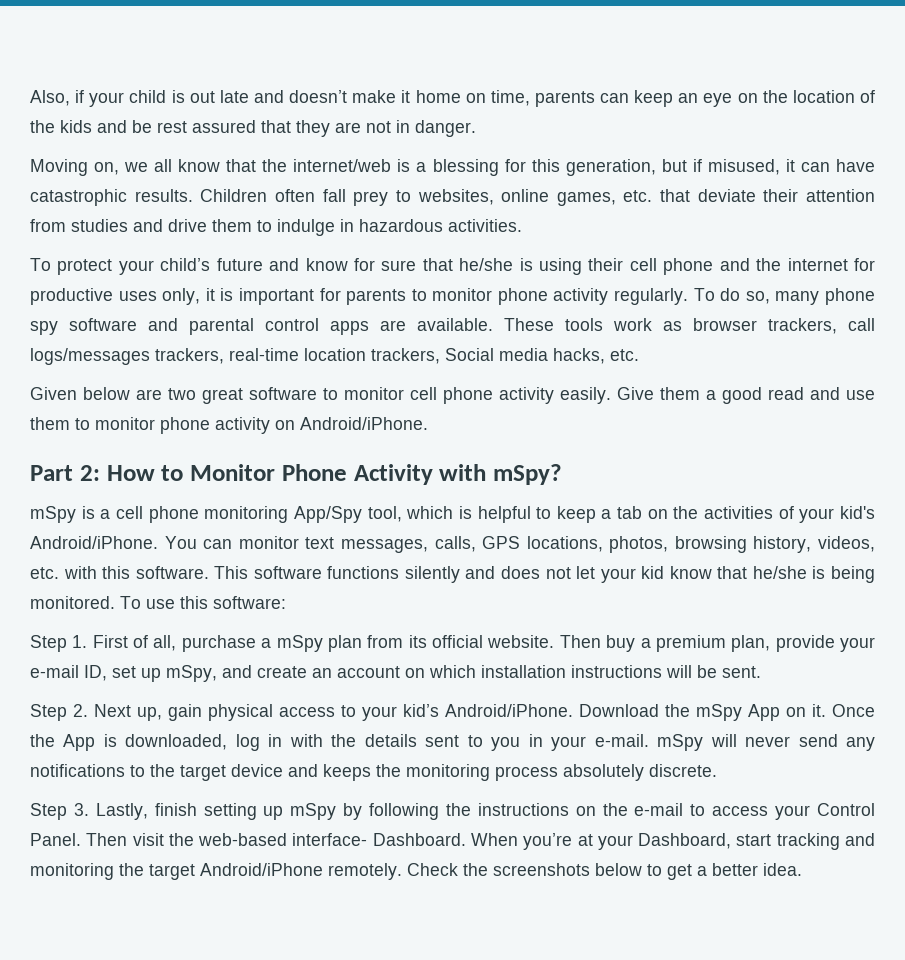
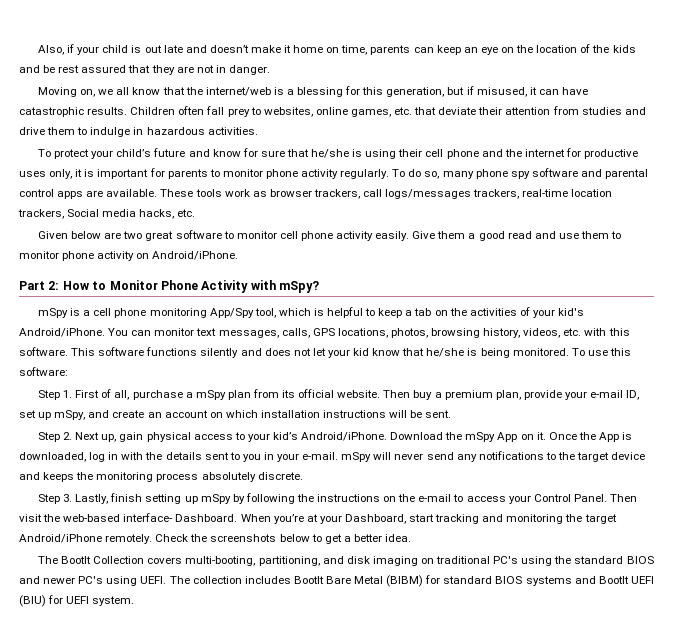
(802, 869) none -> [38,556,654,566] [19,575,654,587] [19,595,135,607] // The BootIt Collection covers multi-booting, partitioning, and disk imaging on traditional PC's using the standard BIOS and newer PC's using UEFI. The collection includes BootIt Bare Metal (BIBM) for standard BIOS systems and BootIt UEFI (BIU) for UEFI system.

